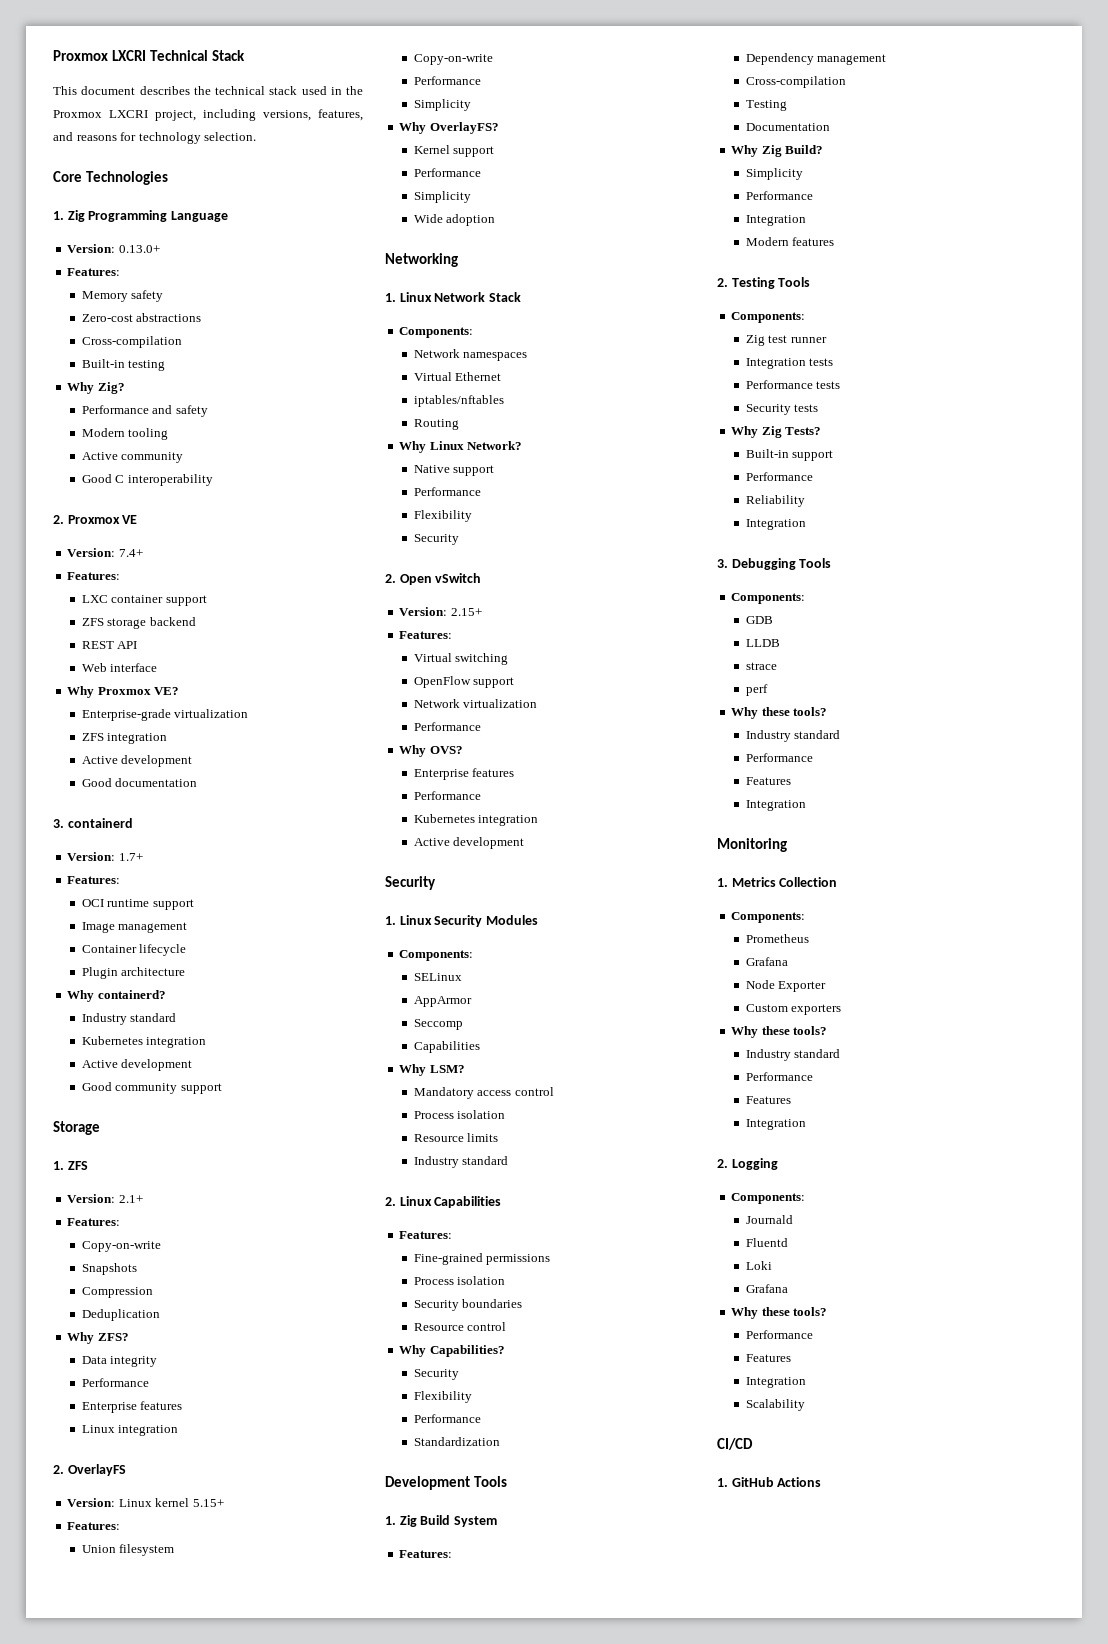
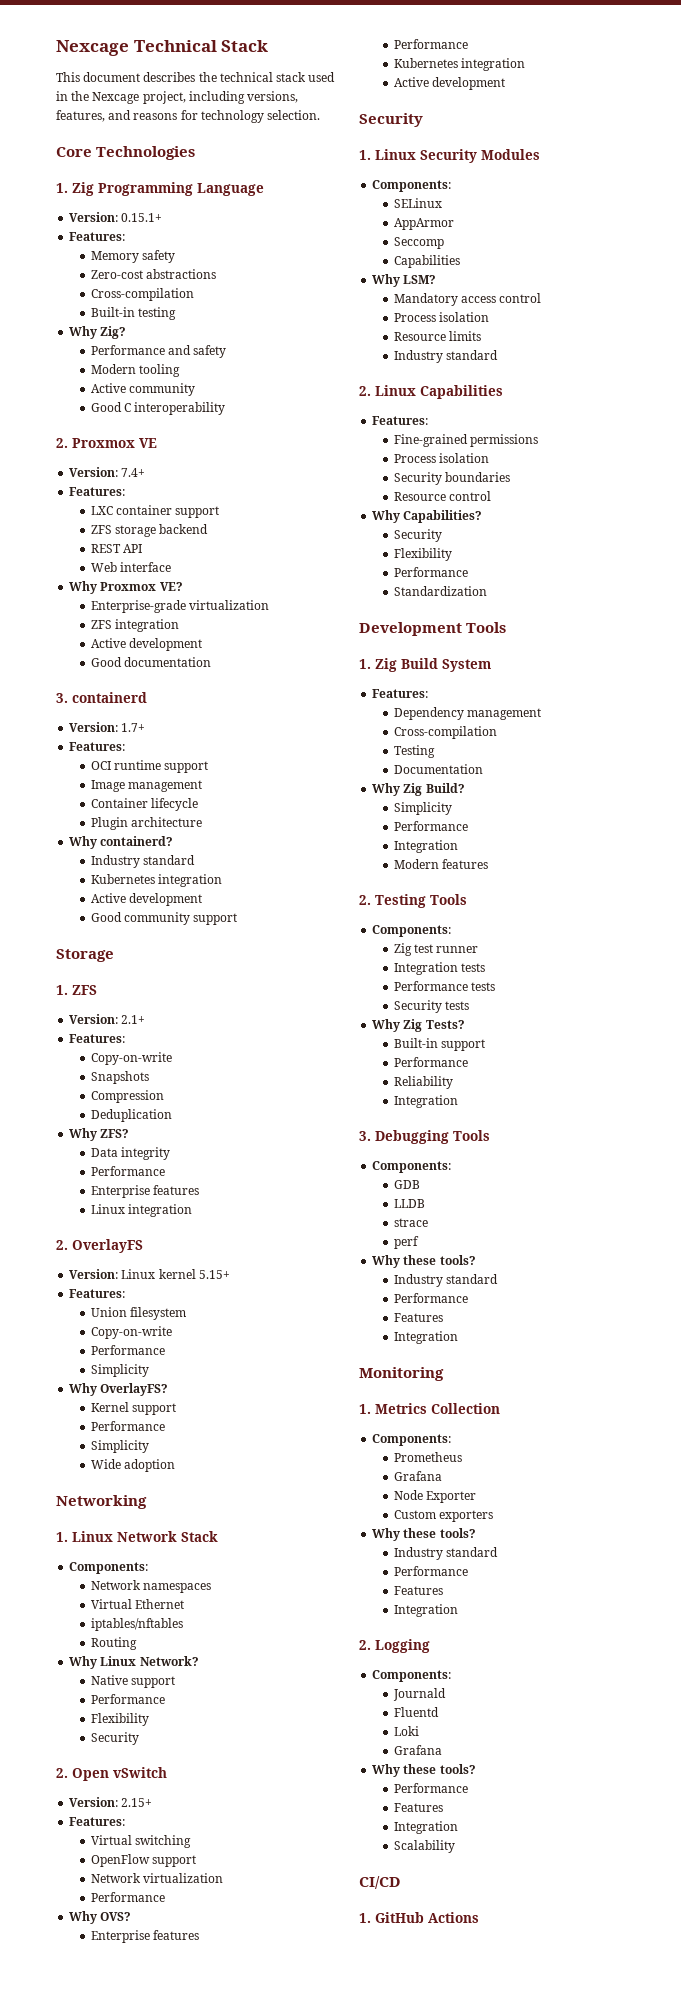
[53,50,147,61] Proxmox LXCRI -> [56,40,129,56] Nexcage
[53,110,148,118] Proxmox LXCRI -> [92,92,140,104] Nexcage
[118,245,160,253] 0.13.0+ -> [121,213,163,222] 0.15.1+

